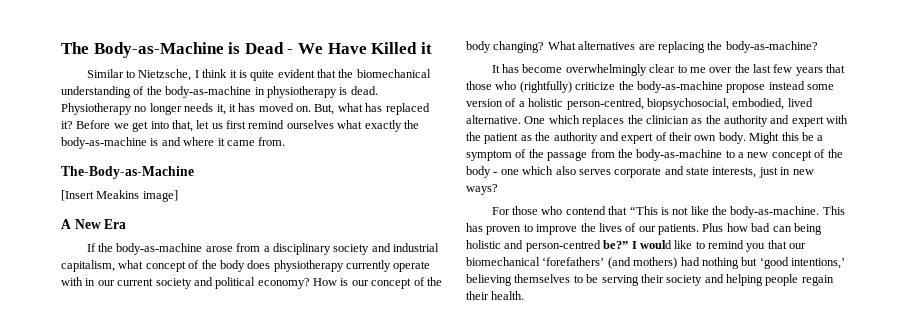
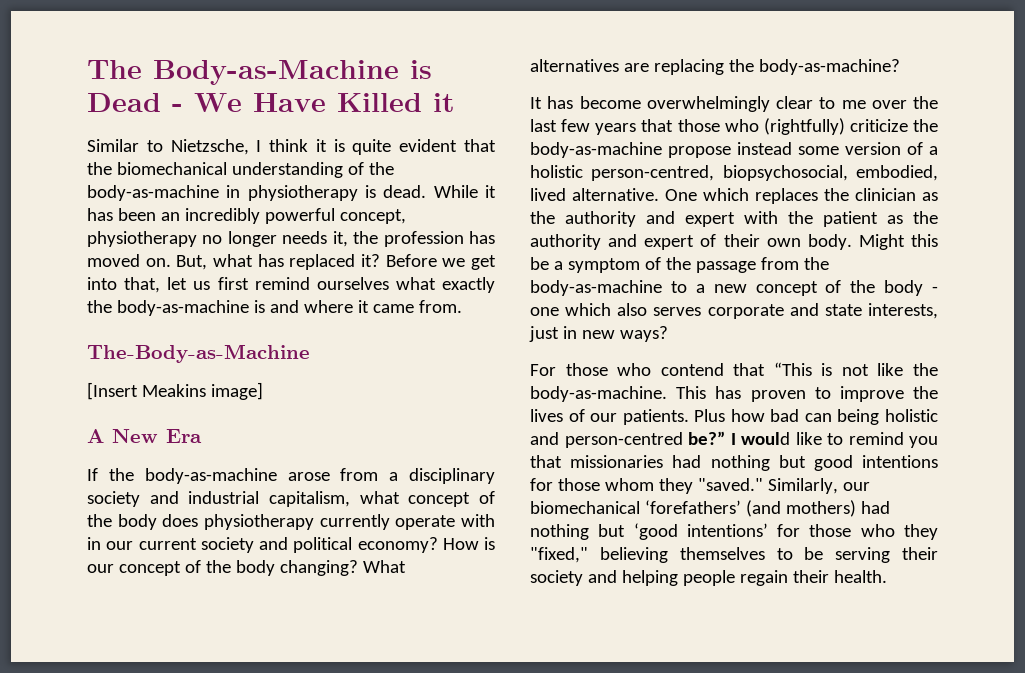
[61,103,132,115] Physiotherapy -> [433,185,496,198] [87,208,406,224] [87,231,197,247] While it has been an incredibly powerful concept, physiotherapy
[228,104,236,112] it -> [353,231,464,247] the profession
(787, 244) none -> [570,455,938,471] [530,478,838,494] missionaries had nothing but good intentions for those whom they "saved." Similarly,
[791,258,845,269] intentions,’ -> [686,523,938,540] [530,547,588,563] intentions’ for those who they "fixed,"

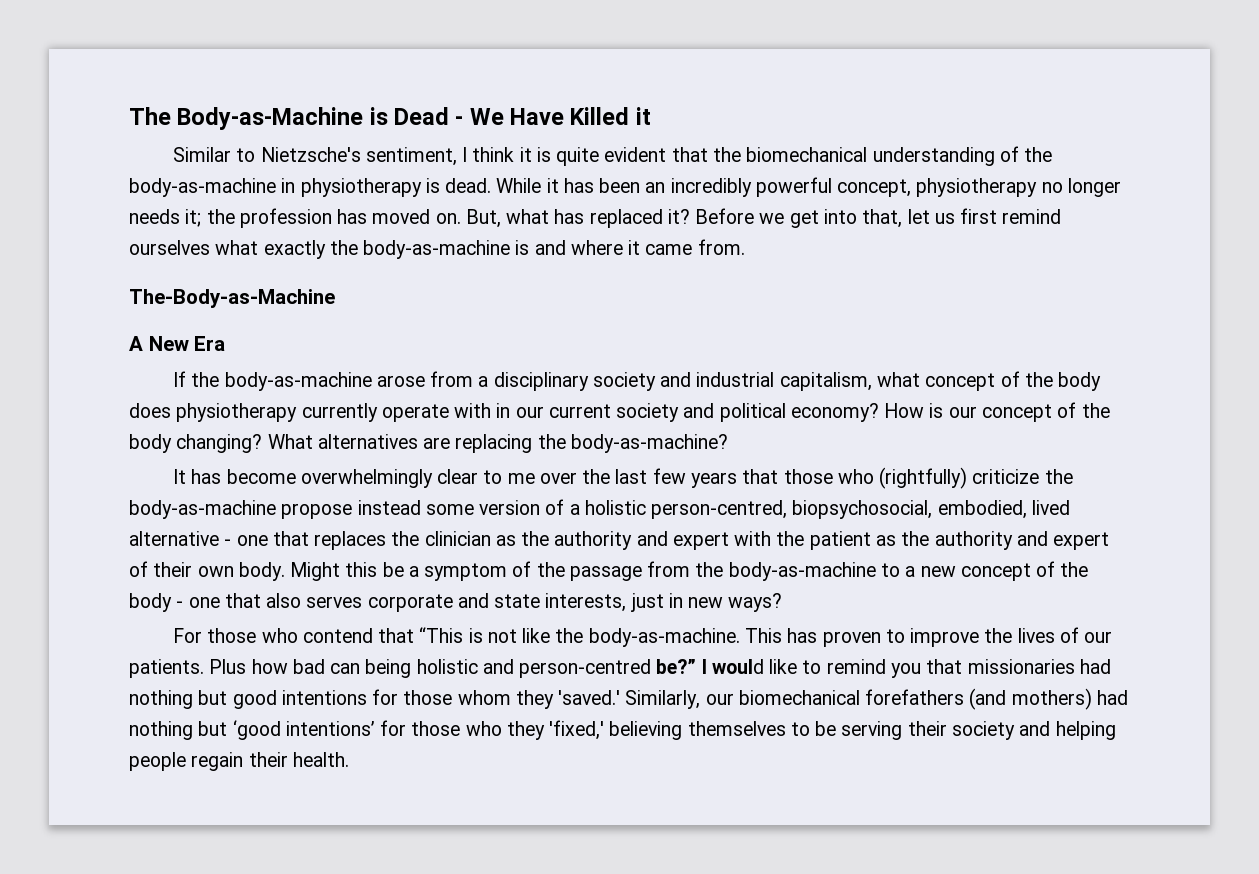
[170,139,249,155] Nietzsche, -> [260,147,457,166] Nietzsche's sentiment,
[332,231,348,247] it, -> [185,209,202,227] it;
[87,382,263,400] // [Insert Meakins image] -> (335, 298) none
[572,188,749,201] alternative. One which -> [129,531,309,546] alternative - one that
[565,303,612,316] which -> [224,593,261,608] that
[697,478,763,491] "saved." -> [558,690,621,705] 'saved.'
[644,500,741,514] ‘forefathers’ -> [865,689,965,705] forefathers
[530,547,588,563] "fixed," -> [549,720,605,740] 'fixed,'

